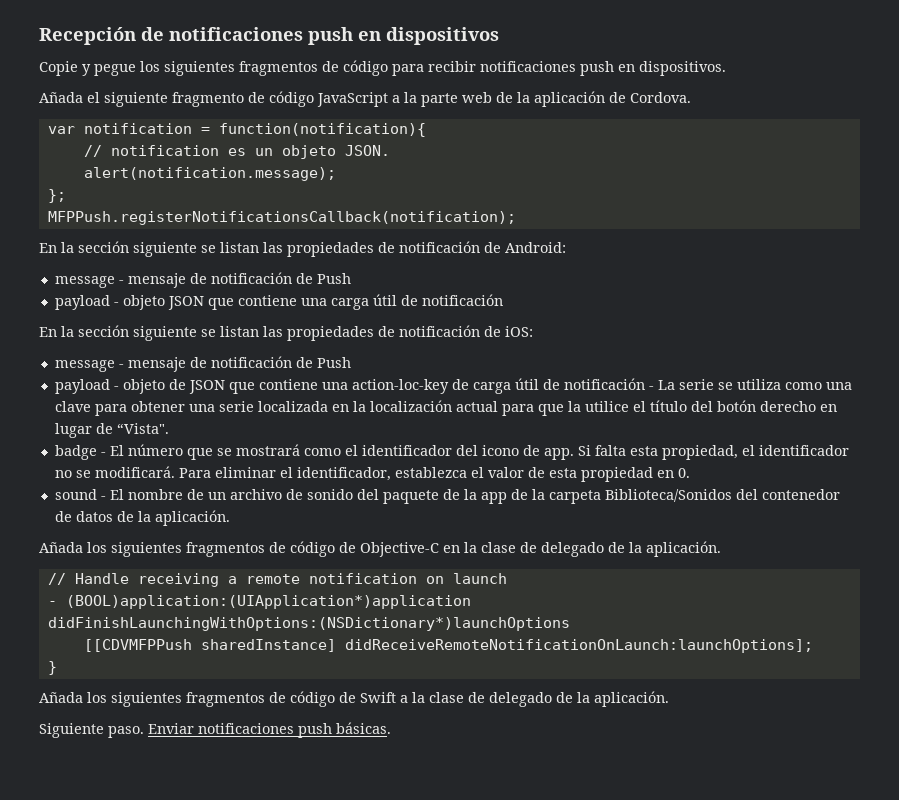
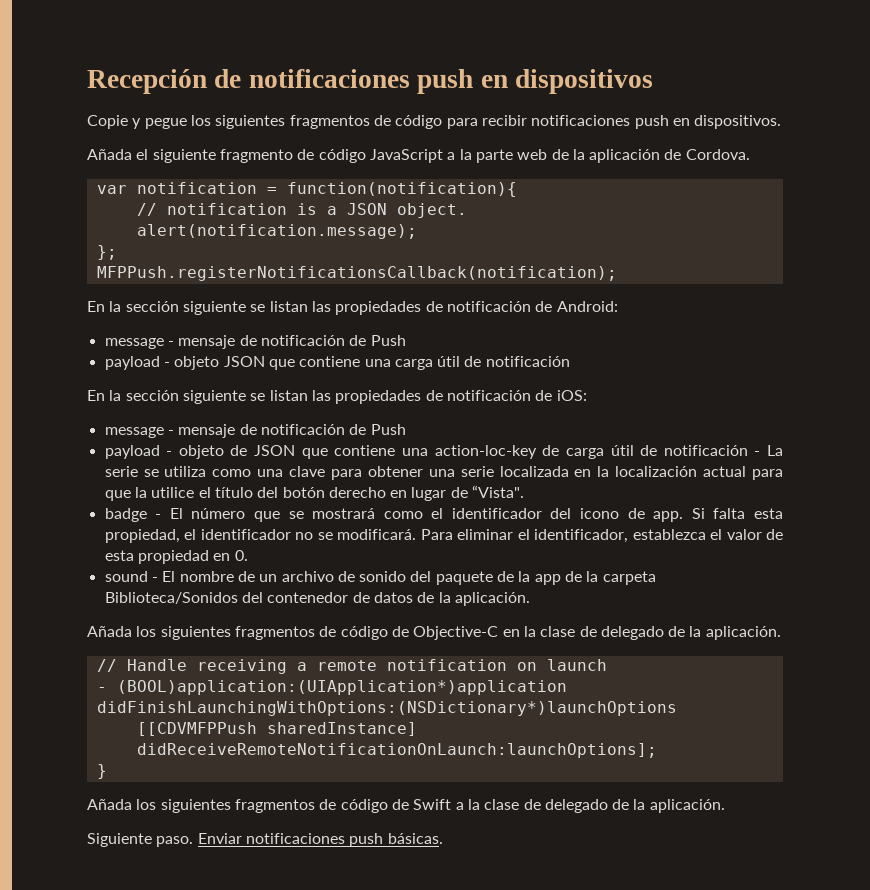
[227,145,390,159] es un objeto JSON. -> [296,203,467,218] is a JSON object.

